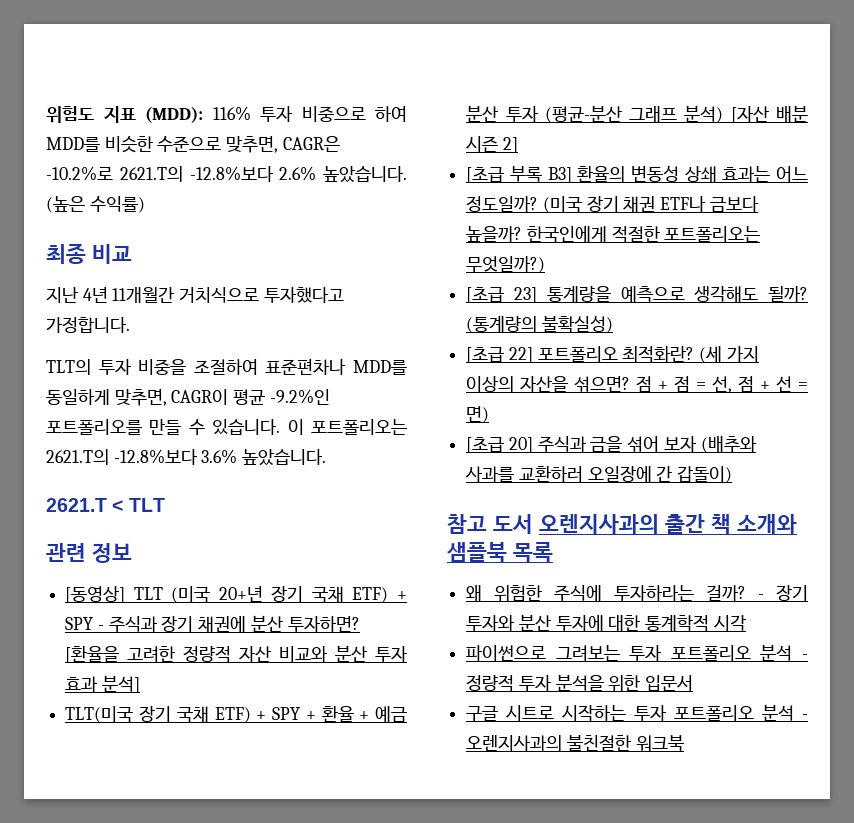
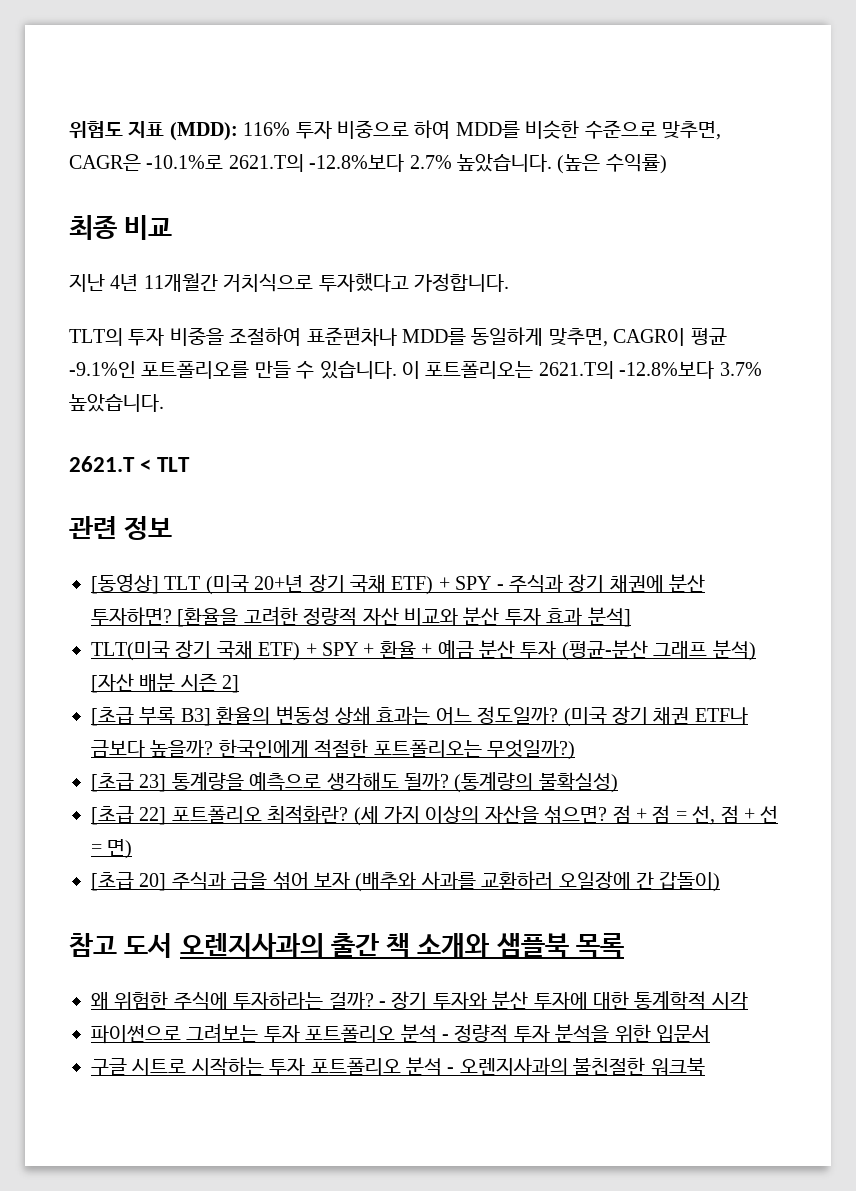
[46,166,317,182] -10.2%로 2621.T의 -12.8%보다 2.6% -> [146,154,452,172] -10.1%로 2621.T의 -12.8%보다 2.7%
[269,389,330,405] -9.2%인 -> [69,361,136,378] -9.1%인
[201,449,238,464] 3.6% -> [719,362,762,376] 3.7%

